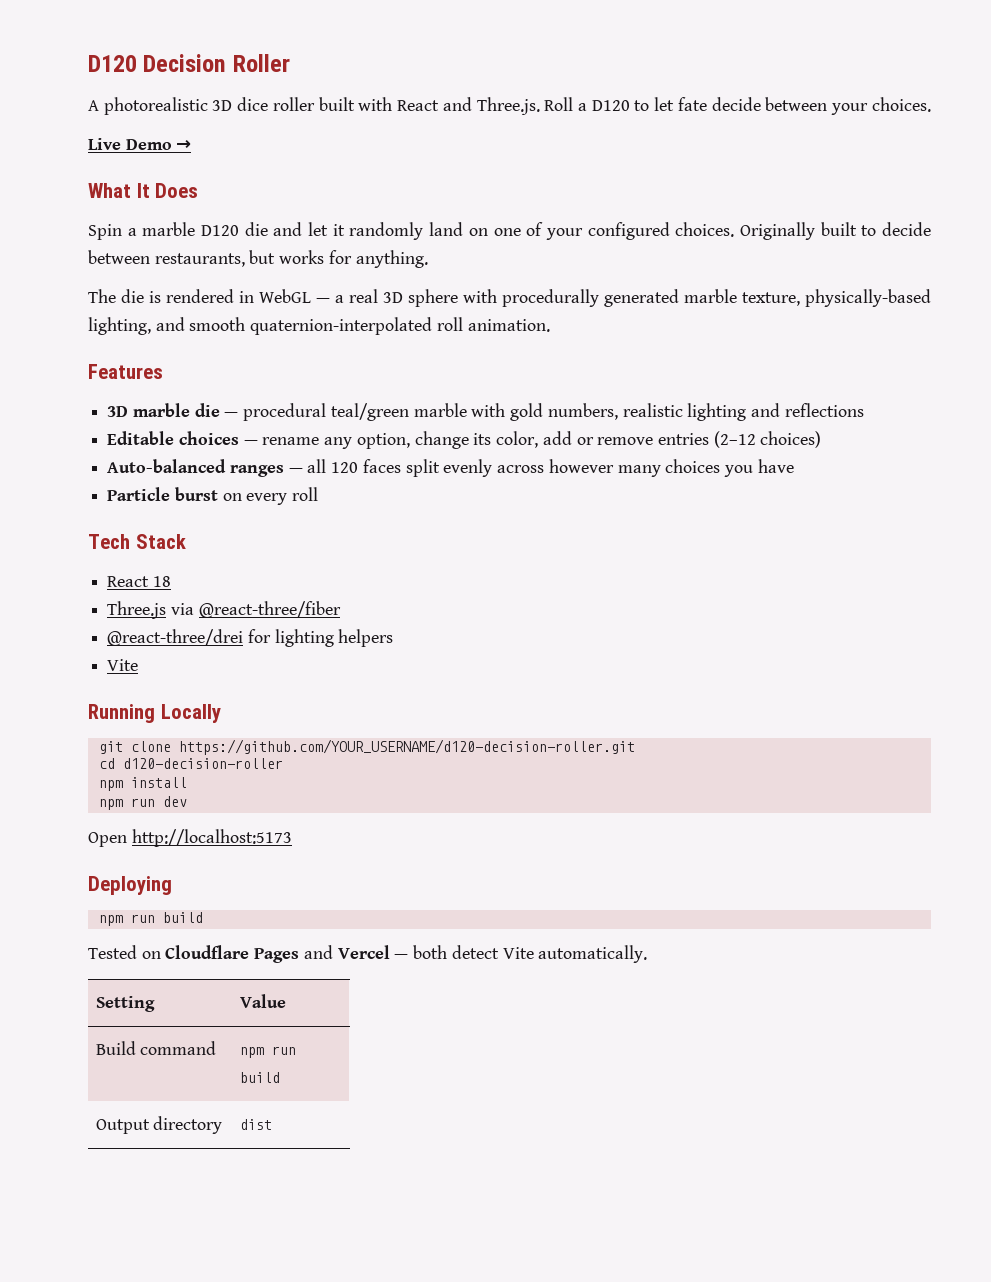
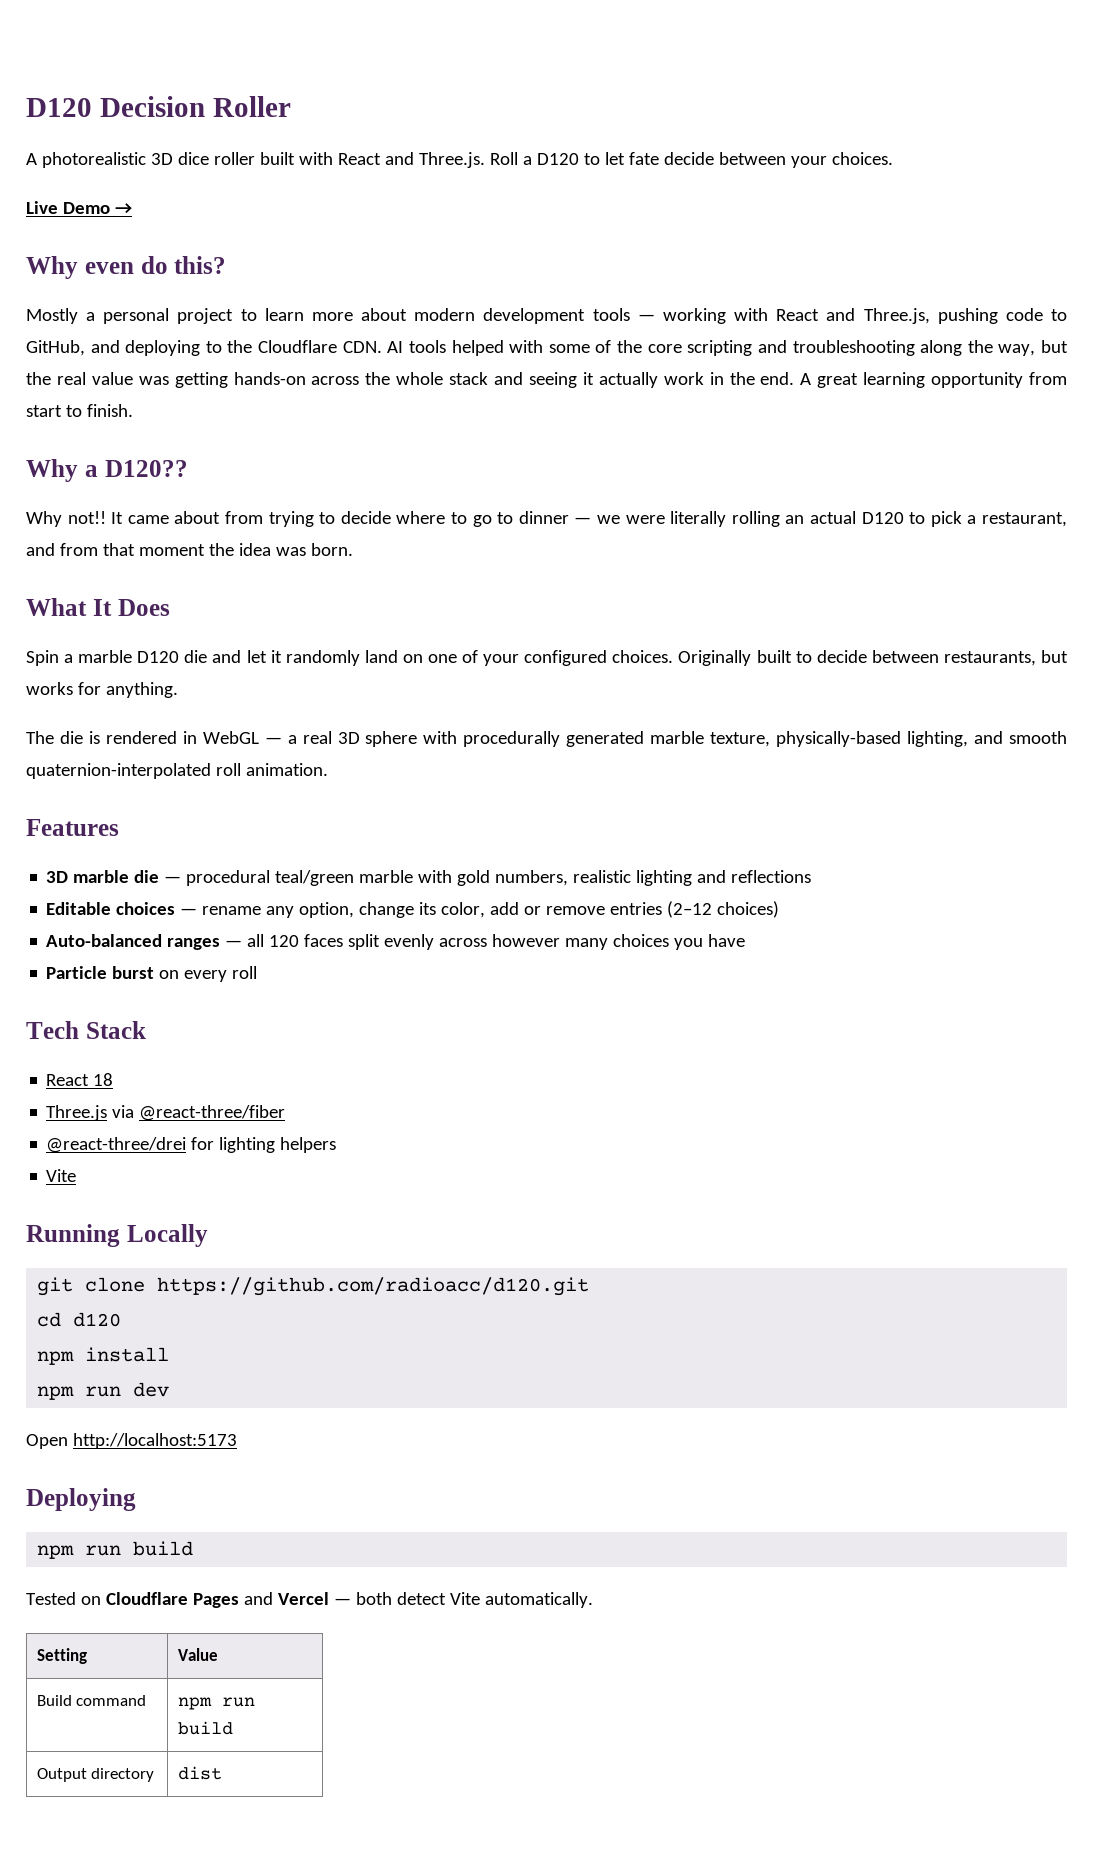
(192, 145) none -> [26,256,227,279] [26,308,1067,324] [26,340,1068,356] [26,372,1067,388] [26,404,133,417] [26,459,188,482] [26,511,1068,527] [26,543,353,556] // Why even do this? // Mostly a personal project to learn more about modern development tools — working with React and Three.js, pushing code to GitHub, and deploying to the Cloudflare CDN. AI tools helped with some of the core scripting and troubleshooting along the way, but the real value was getting hands-on across the whole stack and seeing it actually work in the end. A great learning opportunity from start to finish. // Why a D120?? // Why not!! It came about from trying to decide where to go to dinner — we were literally rolling an actual D120 to pick a restaurant, and from that moment the idea was born.
[178,739,635,755] https://github.com/YOUR_USERNAME/d120-decision-roller.git -> [157,1277,590,1296] https://github.com/radioacc/d120.git
[122,758,283,769] d120-decision-roller -> [73,1312,122,1327] d120

